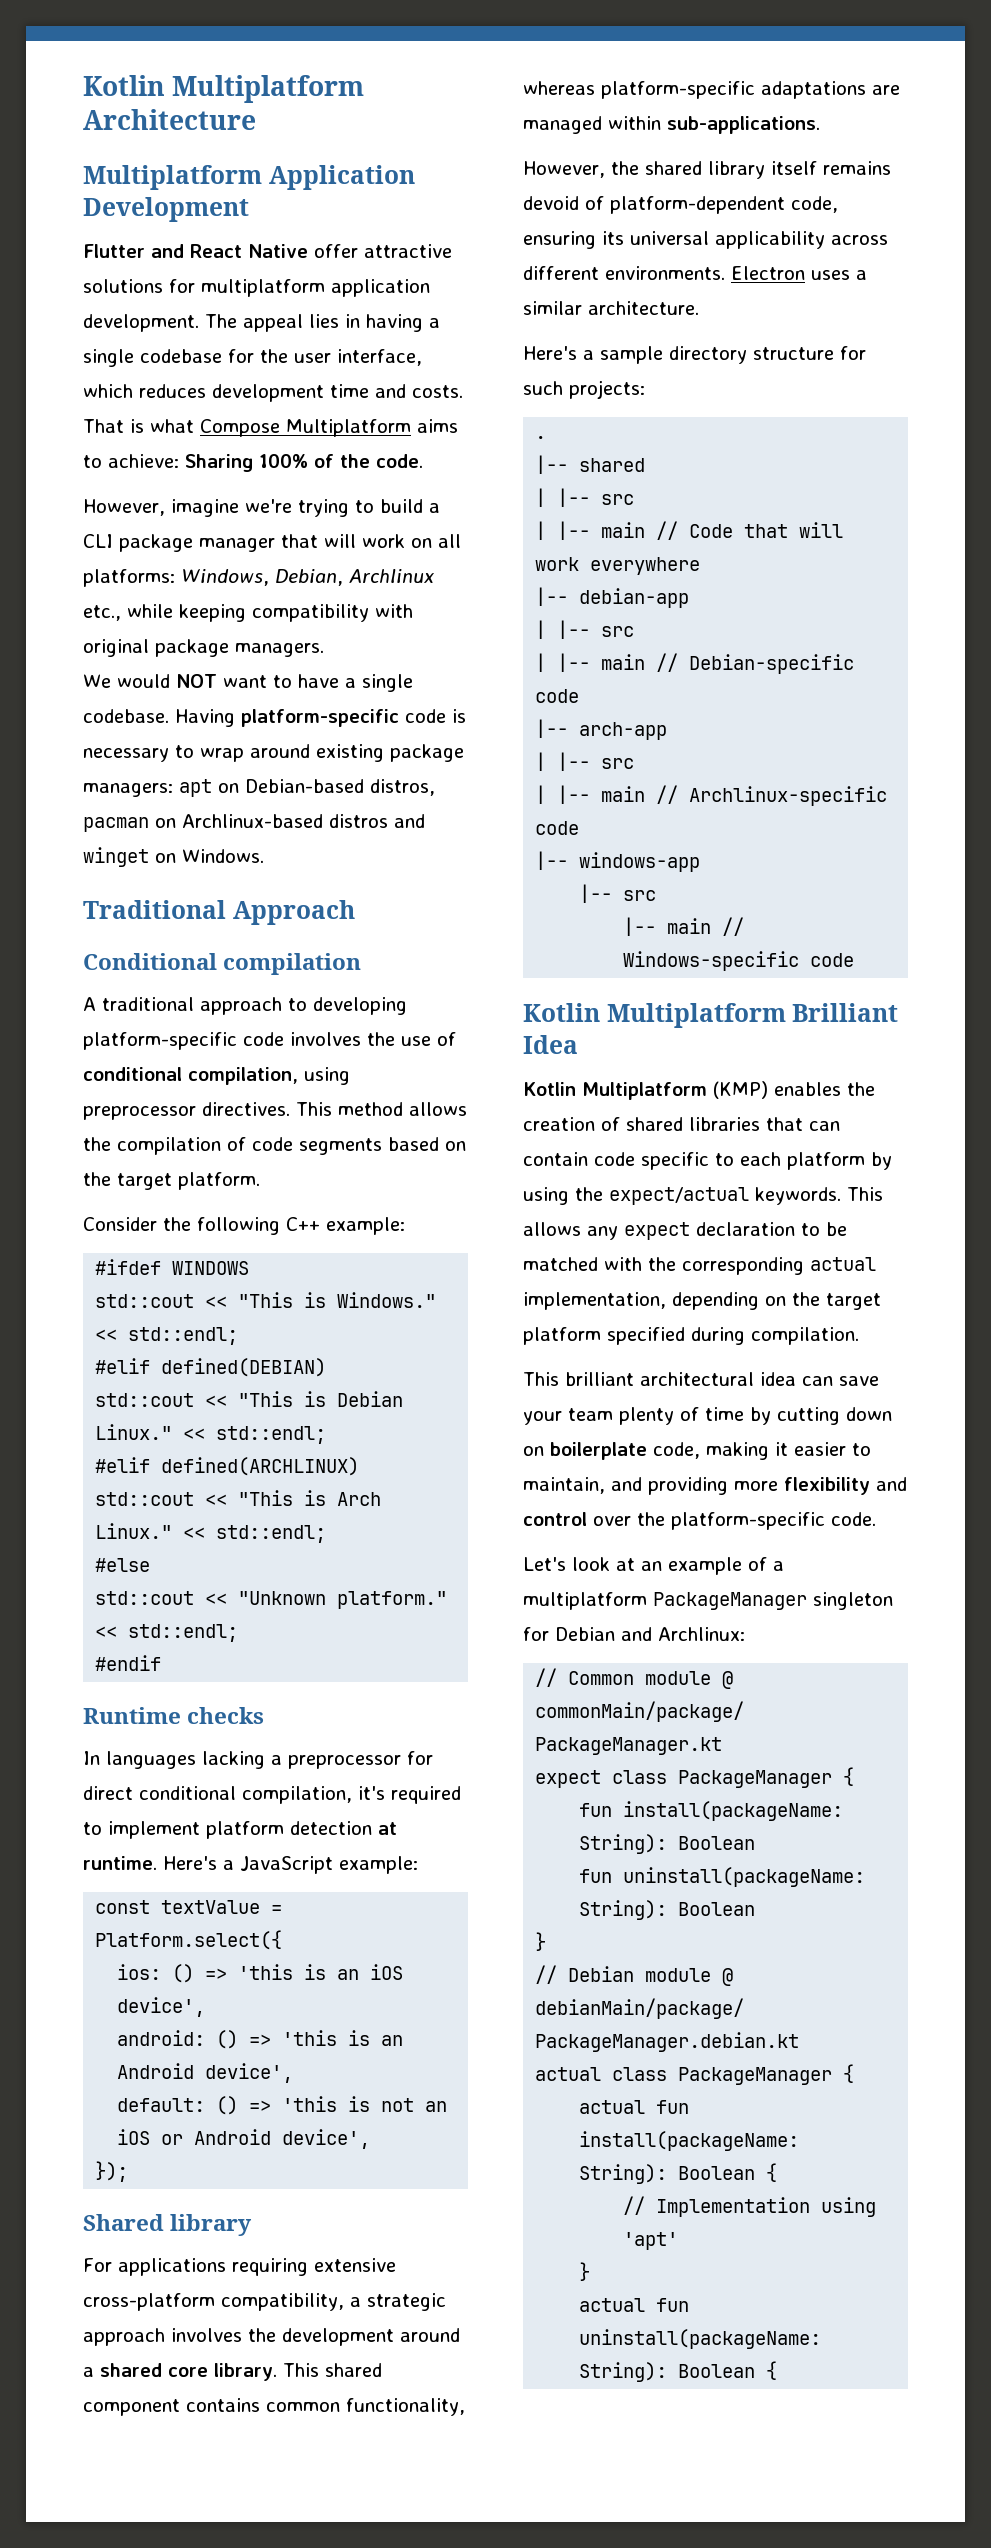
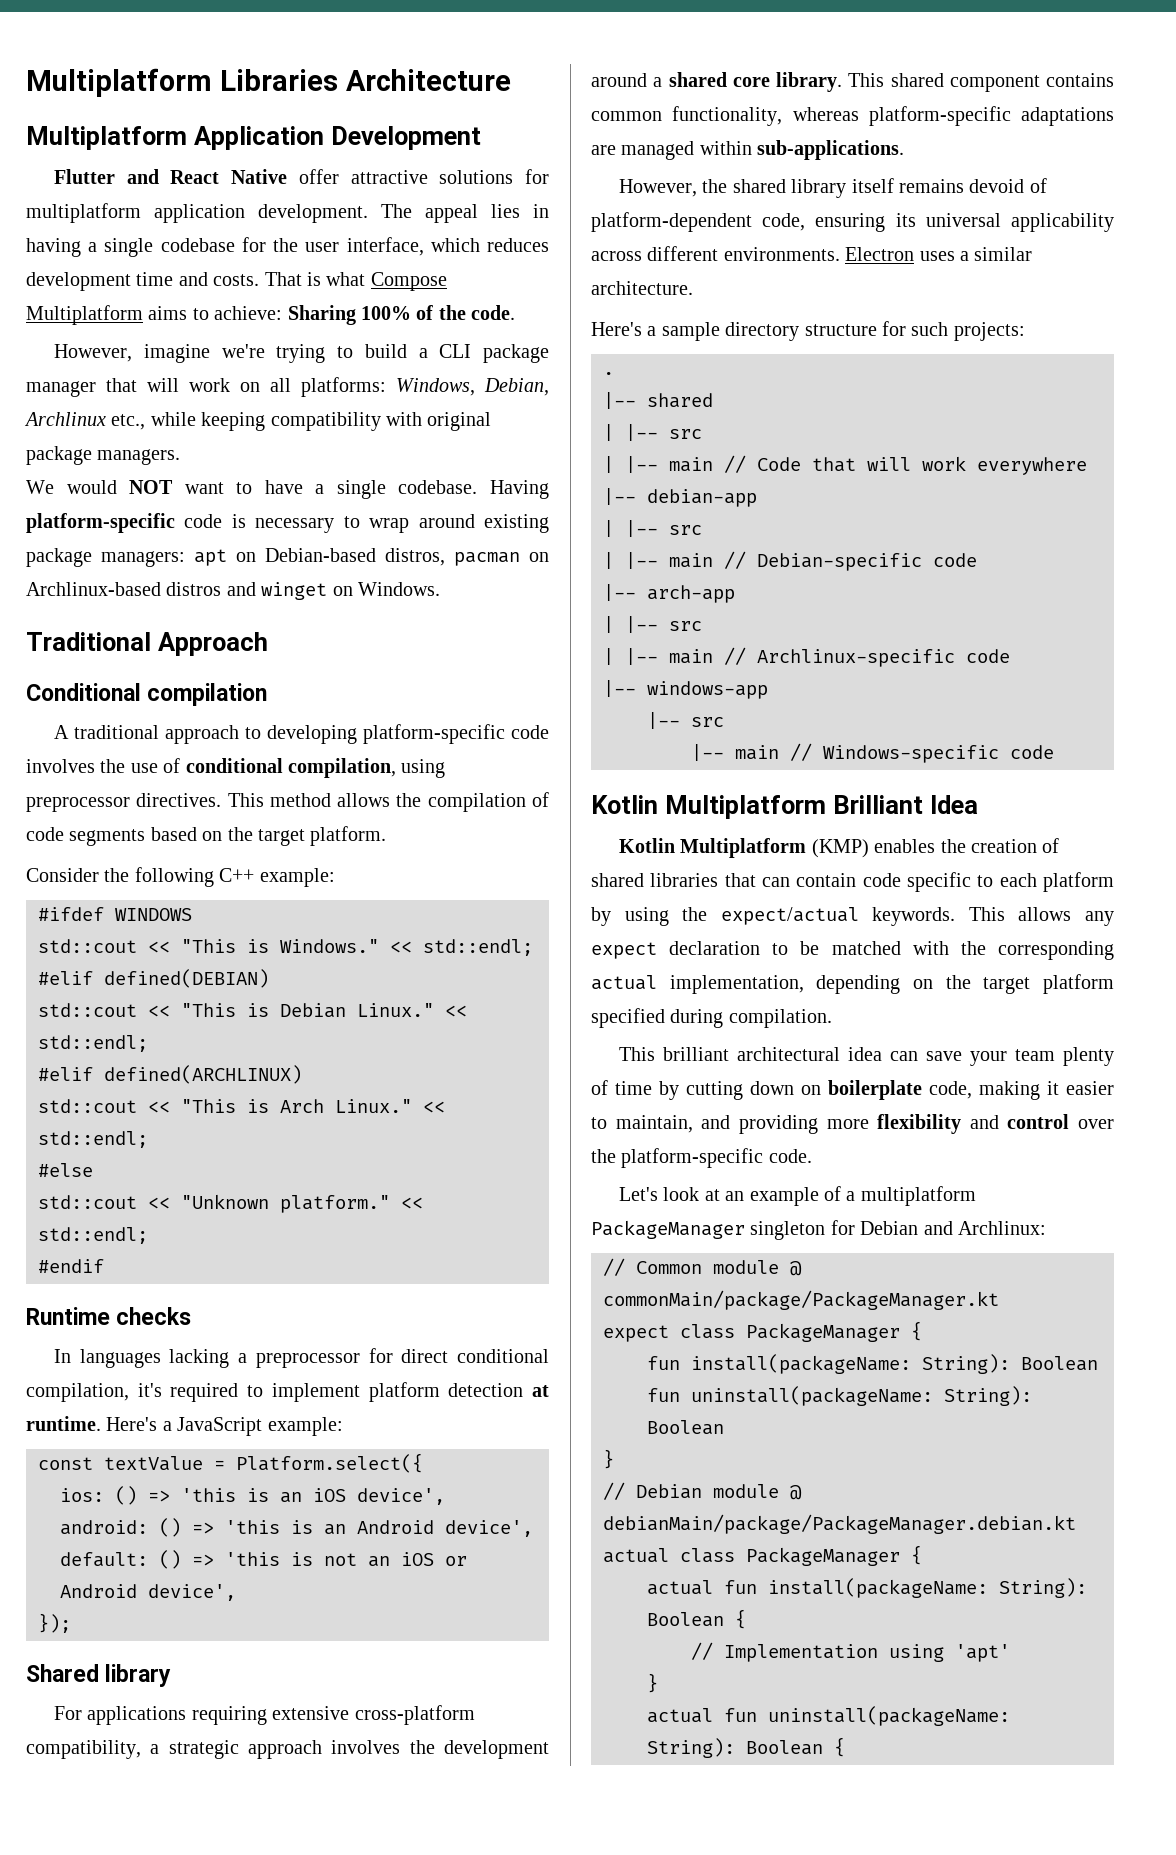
[83,75,365,103] Kotlin Multiplatform -> [26,68,338,97] Multiplatform Libraries

